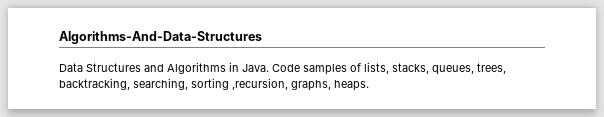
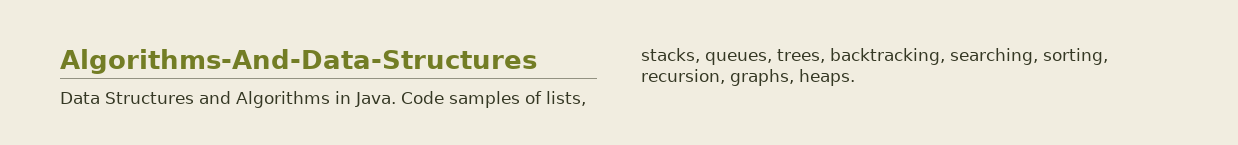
[191,78,288,90] sorting ,recursion, -> [1043,48,1108,65] [641,69,725,84] sorting, recursion,

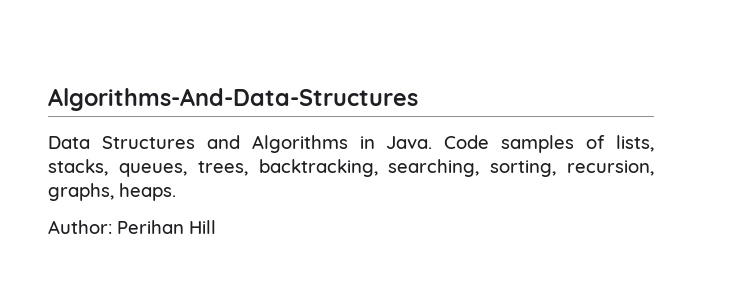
(855, 77) none -> [48,220,216,234] // Author: Perihan Hill

